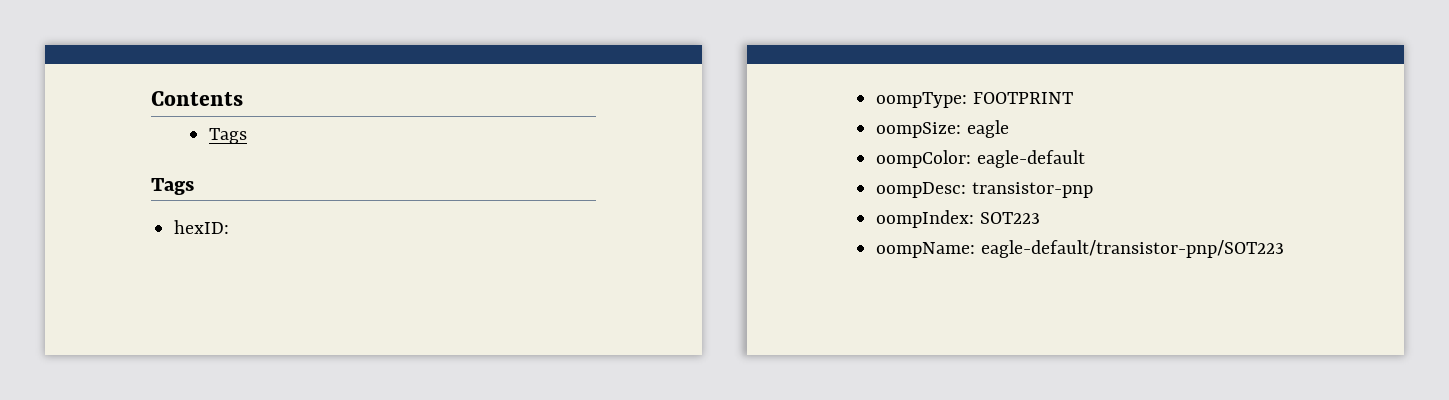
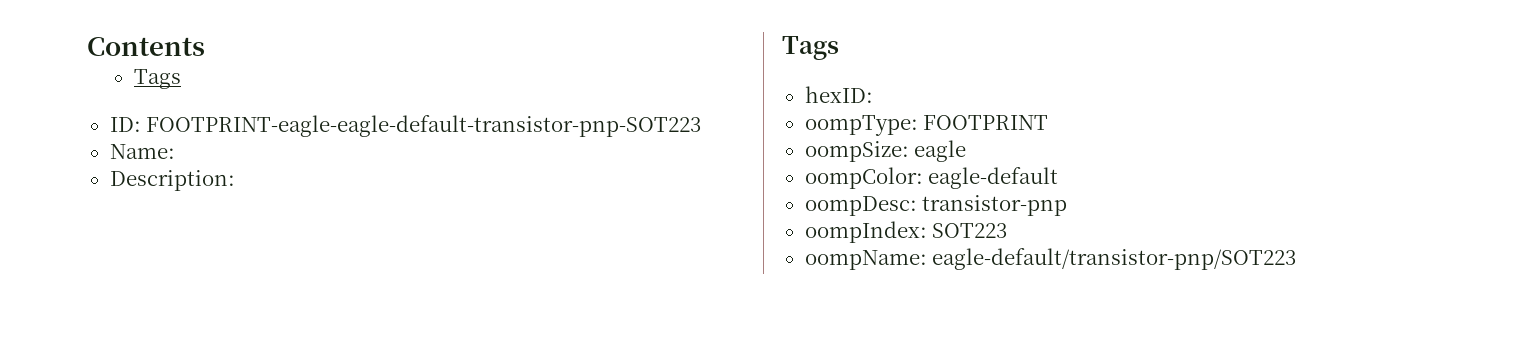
(247, 136) none -> [109,115,702,137] [109,144,175,159] [109,170,235,191] // ID: FOOTPRINT-eagle-eagle-default-transistor-pnp-SOT223 // Name: // Description:

